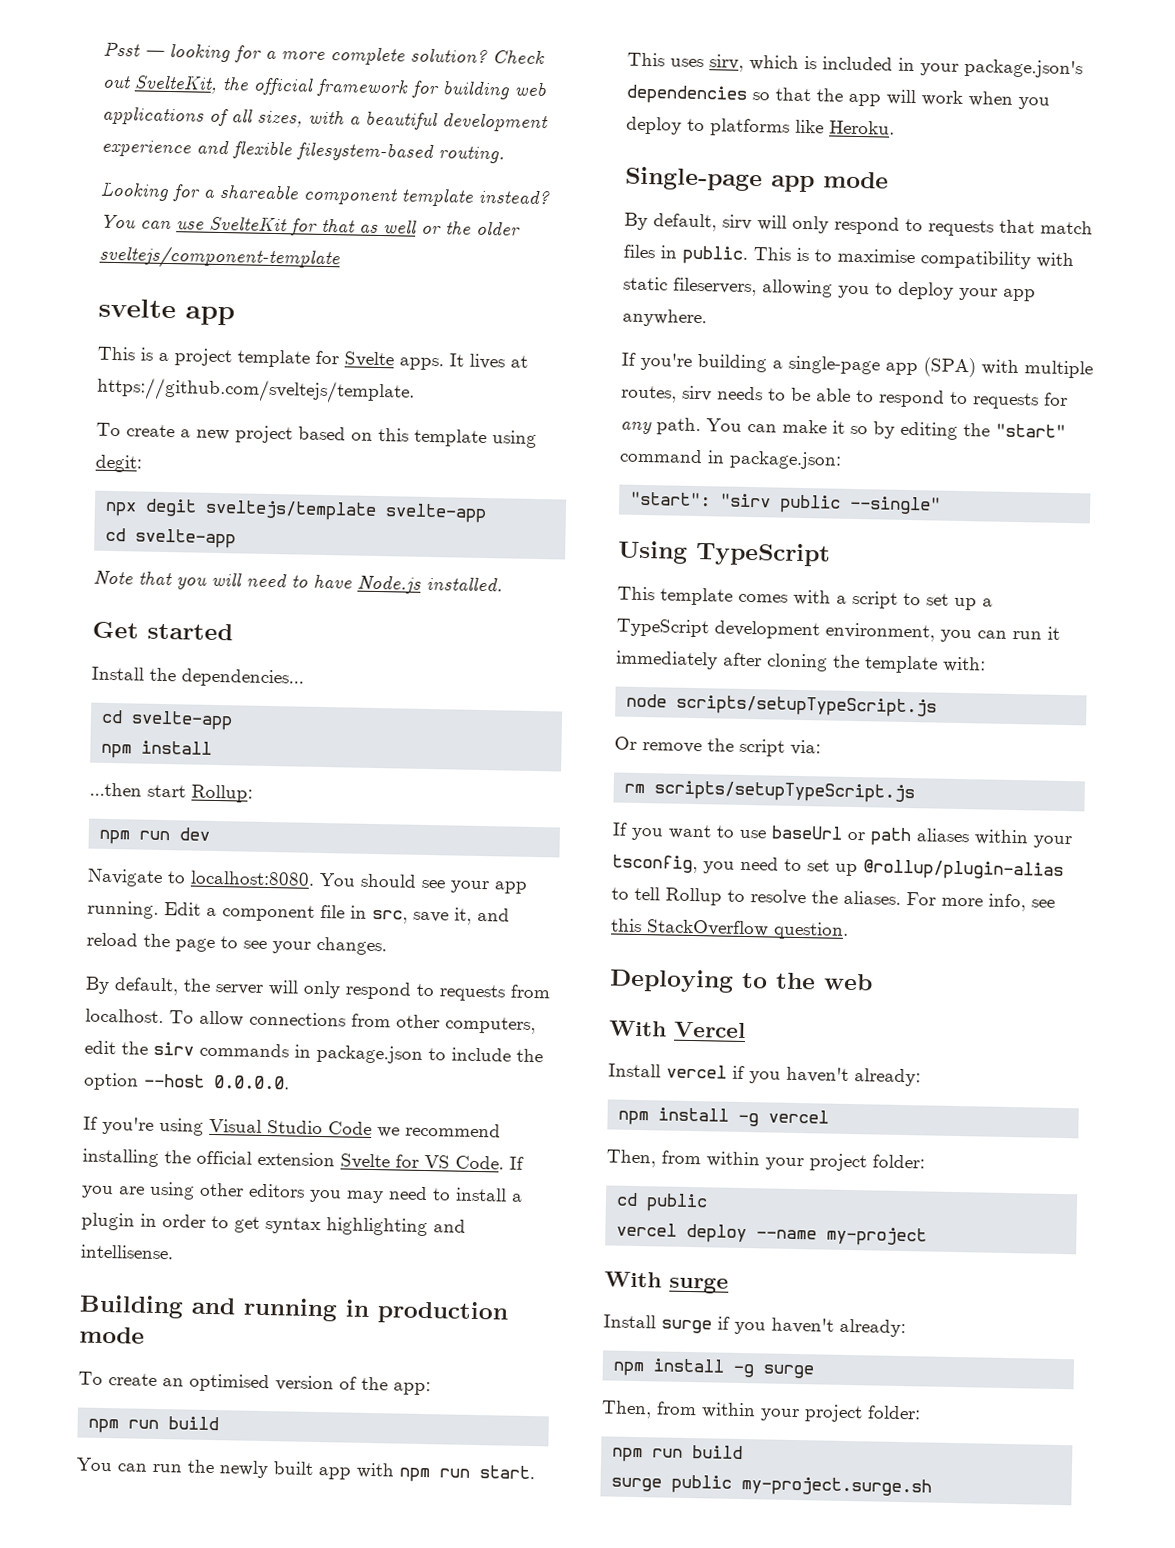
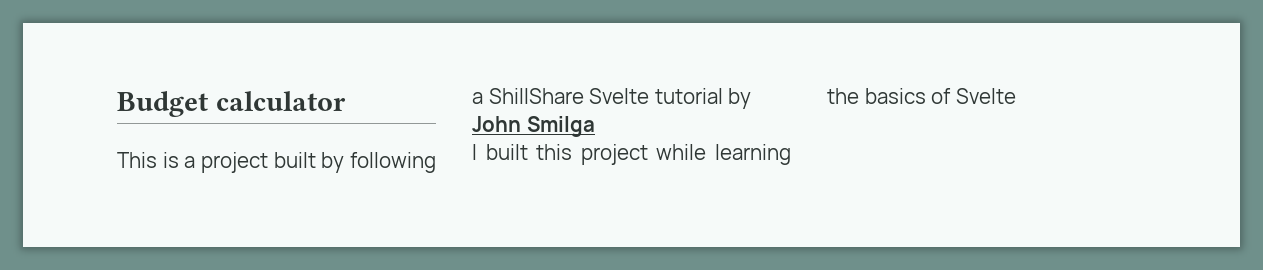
[103,41,545,66] [102,74,547,100] [102,106,549,133] [101,139,505,164] [100,181,550,207] [100,214,521,236] [99,244,340,271] [98,298,235,326] [97,346,528,371] [96,376,415,405] [96,422,537,448] [95,454,142,473] [105,498,488,524] [105,527,237,549] [93,570,503,594] [92,621,233,641] [91,666,304,688] [101,709,234,731] [101,740,213,759] [89,782,253,803] [99,827,211,845] [87,868,527,894] [87,900,510,925] [86,932,387,956] [85,976,551,1002] [85,1008,536,1035] [84,1040,543,1064] [83,1072,290,1091] [83,1116,501,1138] [82,1148,524,1170] [81,1181,523,1204] [81,1212,466,1237] [80,1244,174,1260] [79,1294,509,1325] [79,1326,145,1344] [78,1371,431,1396] [88,1416,220,1434] [76,1457,535,1483] [627,52,1083,79] [626,84,1050,110] [626,116,895,137] [625,166,889,193] [624,212,1093,237] [623,244,1074,270] [623,276,1036,302] [622,308,707,328] [621,352,1093,379] [621,385,1068,410] [620,417,1066,440] [619,448,842,470] [630,491,942,515] [617,540,831,567] [617,586,993,611] [616,618,1060,643] [616,650,986,674] [626,693,938,718] [614,736,821,757] [624,780,916,804] [612,822,1072,849] [612,854,1064,881] [611,886,1055,912] [611,918,849,940] [609,968,873,993] [609,1020,746,1039] [608,1063,921,1087] [618,1107,830,1127] [606,1149,925,1172] [616,1192,709,1213] [616,1222,928,1247] [604,1271,729,1294] [603,1314,906,1338] [613,1358,815,1379] [601,1400,921,1423] [612,1445,744,1463] [611,1474,933,1498] Psst — looking for a more complete solution? Check out SvelteKit, the official framework for building web applications of all sizes, with a beautiful development experience and flexible filesystem-based routing. // Looking for a shareable component template instead? You can use SvelteKit for that as well or the older sveltejs/component-template // svelte app // This is a project template for Svelte apps. It lives at https://github.com/sveltejs/template. // To create a new project based on this template using degit: // npx degit sveltejs/template svelte-app // cd svelte-app // Note that you will need to have Node.js installed. // Get started // Install the dependencies... // cd svelte-app // npm install // ...then start Rollup: // npm run dev // Navigate to localhost:8080. You should see your app running. Edit a component file in src, save it, and reload the page to see your changes. // By default, the server will only respond to requests from localhost. To allow connections from other computers, edit the sirv commands in package.json to include the option --host 0.0.0.0. // If you're using Visual Studio Code we recommend installing the official extension Svelte for VS Code. If you are using other editors you may need to install a plugin in order to get syntax highlighting and intellisense. // Building and running in production mode // To create an optimised version of the app: // npm run build // You can run the newly built app with npm run start. This uses sirv, which is included in your package.json's dependencies so that the app will work when you deploy to platforms like Heroku. // Single-page app mode // By default, sirv will only respond to requests that match files in public. This is to maximise compatibility with static fileservers, allowing you to deploy your app anywhere. // If you're building a single-page app (SPA) with multiple routes, sirv needs to be able to respond to requests for any path. You can make it so by editing the "start" command in package.json: // "start": "sirv public --single" // Using TypeScript // This template comes with a script to set up a TypeScript development environment, you can run it immediately after cloning the template with: // node scripts/setupTypeScript.js // Or remove the script via: // rm scripts/setupTypeScript.js // If you want to use baseUrl or path aliases within your tsconfig, you need to set up @rollup/plugin-alias to tell Rollup to resolve the aliases. For more info, see this StackOverflow question. // Deploying to the web // With Vercel // Install vercel if you haven't already: // npm install -g vercel // Then, from within your project folder: // cd public // vercel deploy --name my-project // With surge // Install surge if you haven't already: // npm install -g surge // Then, from within your project folder: // npm run build // surge public my-project.surge.sh -> [117,91,346,117] [117,152,436,173] [472,88,752,109] [472,116,595,137] [472,144,791,165] [827,88,1016,104] Budget calculator // This is a project built by following a ShillShare Svelte tutorial by John Smilga // I built this project while learning the basics of Svelte

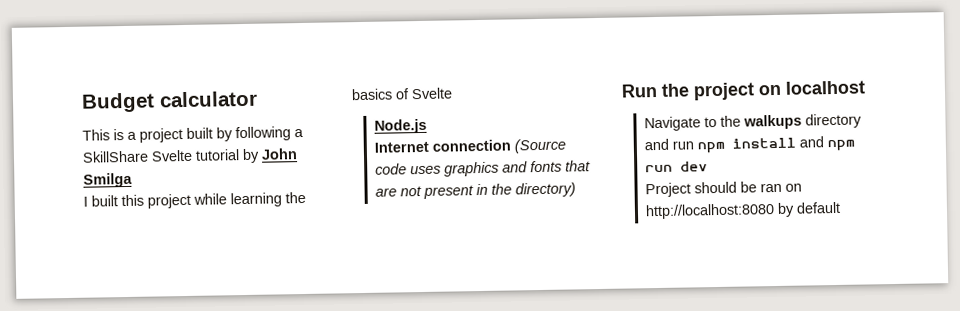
[488,88,584,104] ShillShare -> [82,150,149,163] SkillShare
(1016, 96) none -> [373,118,427,134] [373,138,566,154] [374,160,591,177] [374,182,576,199] [621,80,866,101] [643,113,862,132] [643,136,855,154] [644,161,708,173] [644,181,802,198] [644,201,841,220] // Node.js // Internet connection (Source code uses graphics and fonts that are not present in the directory) // Run the project on localhost // Navigate to the walkups directory and run npm install and npm run dev // Project should be ran on http://localhost:8080 by default

